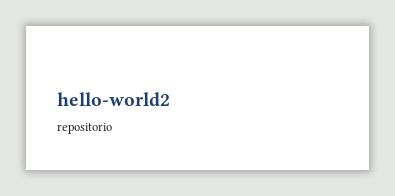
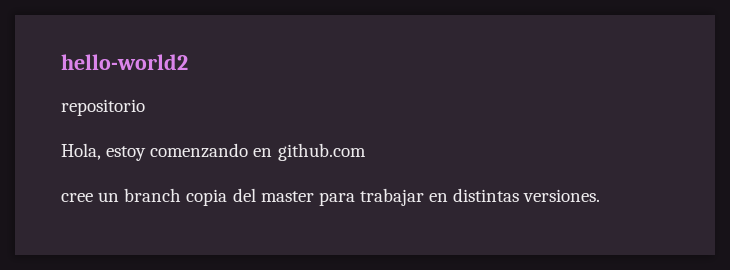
(112, 128) none -> [61,143,366,161] [61,188,601,206] // Hola, estoy comenzando en github.com // cree un branch copia del master para trabajar en distintas versiones.

